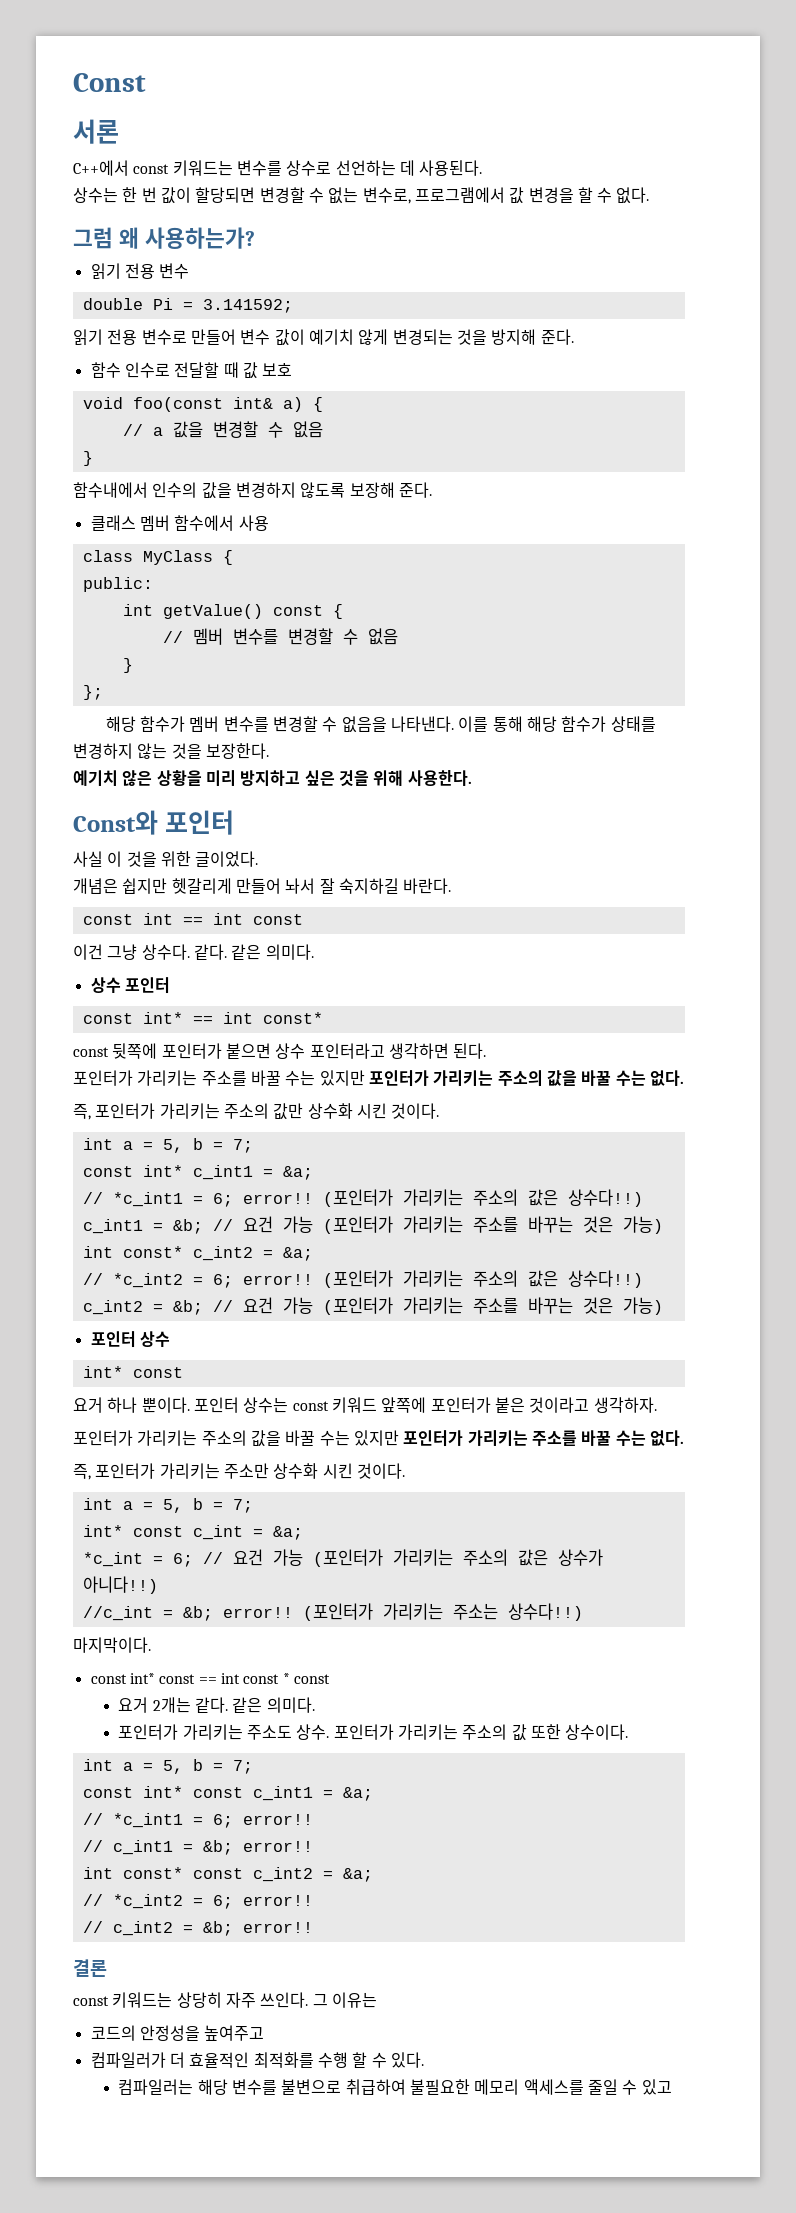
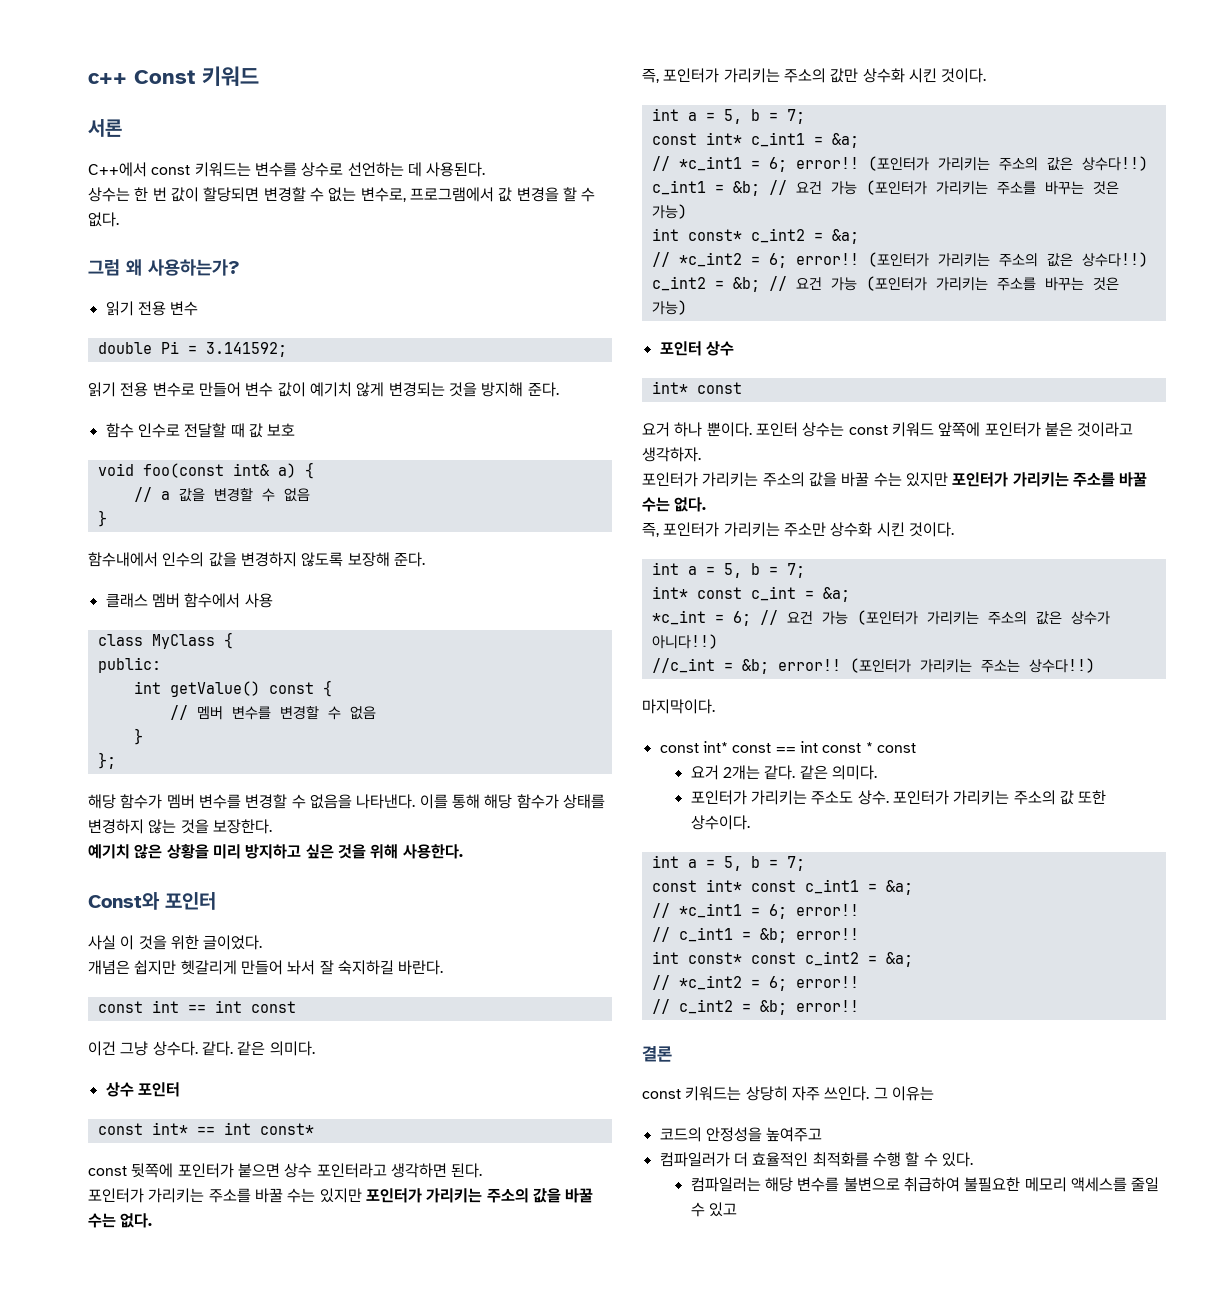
(73, 82) none -> [88,73,127,84] c++
(146, 82) none -> [202,66,259,86] 키워드

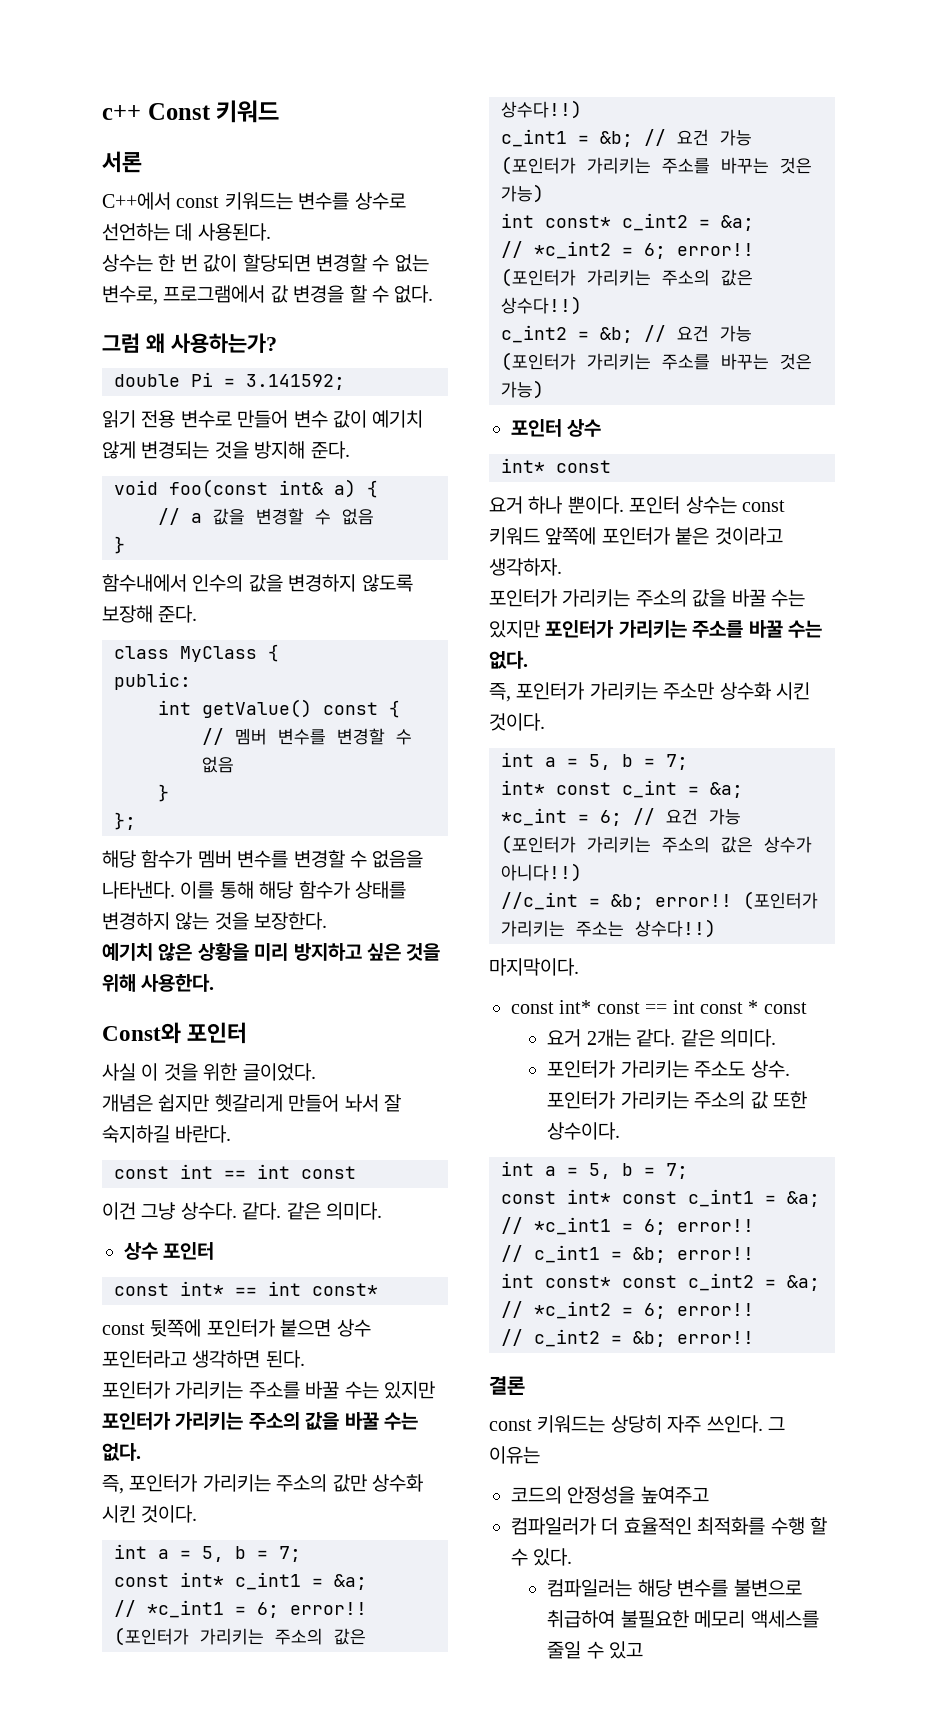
[105,301,199,316] // 읽기 전용 변수 -> (277, 343) none
[105,423,296,438] // 함수 인수로 전달할 때 값 보호 -> (350, 450) none
[105,593,273,608] // 클래스 멤버 함수에서 사용 -> (198, 614) none

